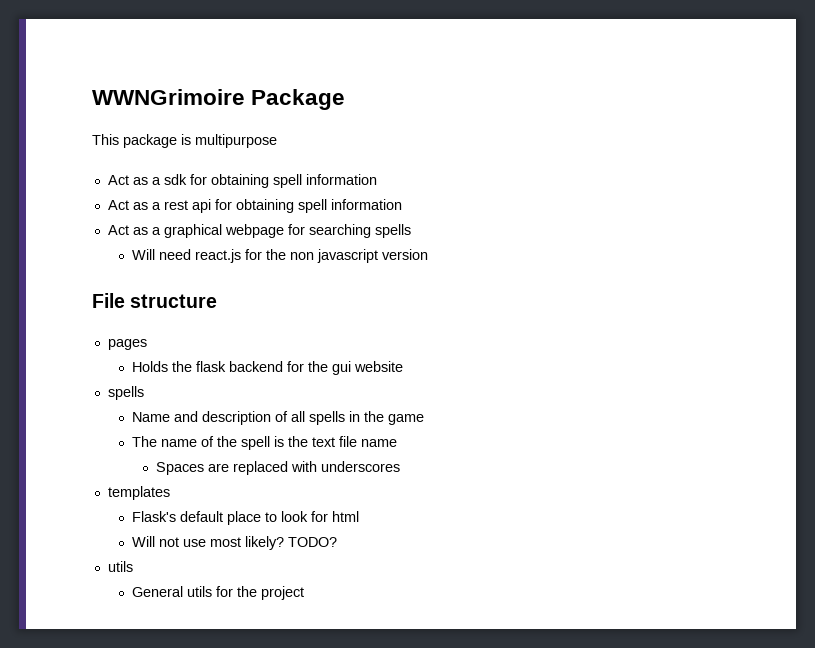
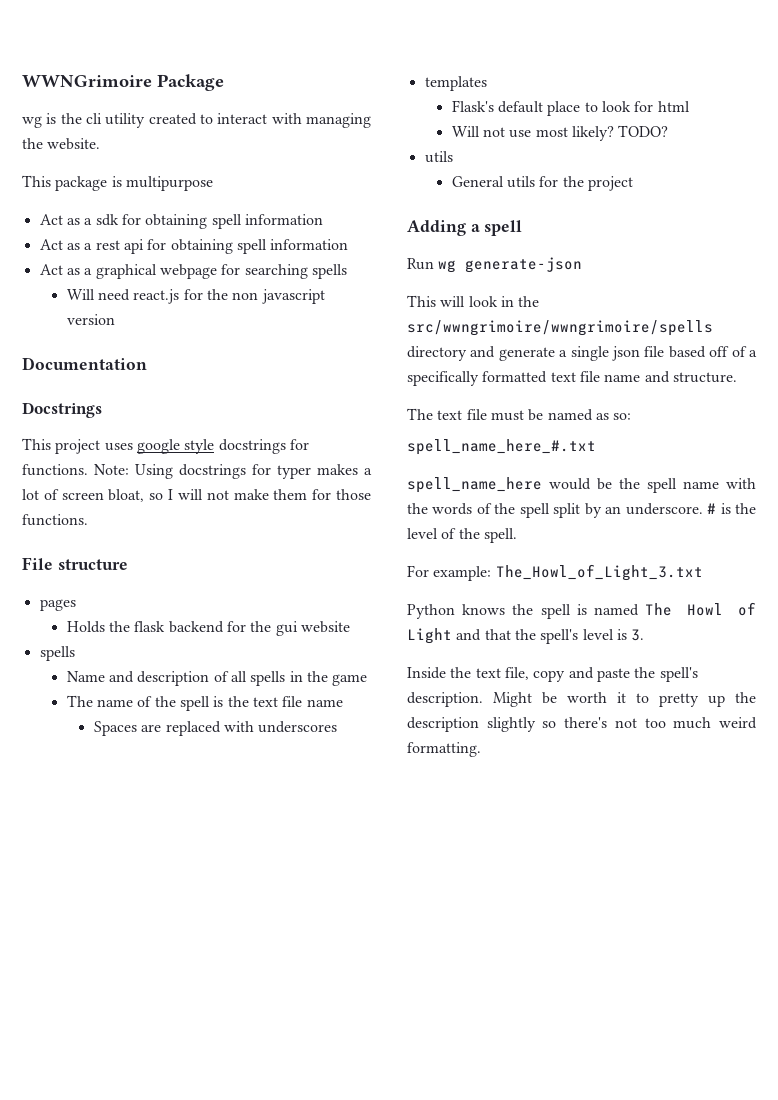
(346, 99) none -> [22,113,371,128] [22,138,101,150] // wg is the cli utility created to interact with managing the website.
(429, 254) none -> [22,357,147,370] [22,402,102,418] [22,438,309,454] [22,464,372,479] [22,489,371,502] [22,514,88,526] // Documentation // Docstrings // This project uses google style docstrings for functions. Note: Using docstrings for typer makes a lot of screen bloat, so I will not make them for those functions.
(305, 593) none -> [407,220,523,236] [407,257,583,273] [407,295,540,307] [407,320,713,336] [407,346,757,361] [407,371,737,386] [407,408,632,421] [407,439,596,455] [407,477,756,493] [407,503,756,518] [407,528,517,543] [407,564,703,581] [407,602,756,619] [407,628,645,644] [407,667,698,682] [407,692,756,707] [407,717,757,732] [407,742,481,757] // Adding a spell // Run wg generate-json // This will look in the src/wwngrimoire/wwngrimoire/spells directory and generate a single json file based off of a specifically formatted text file name and structure. // The text file must be named as so: // spell_name_here_#.txt // spell_name_here would be the spell name with the words of the spell split by an underscore. # is the level of the spell. // For example: The_Howl_of_Light_3.txt // Python knows the spell is named The Howl of Light and that the spell's level is 3. // Inside the text file, copy and paste the spell's description. Might be worth it to pretty up the description slightly so there's not too much weird formatting.

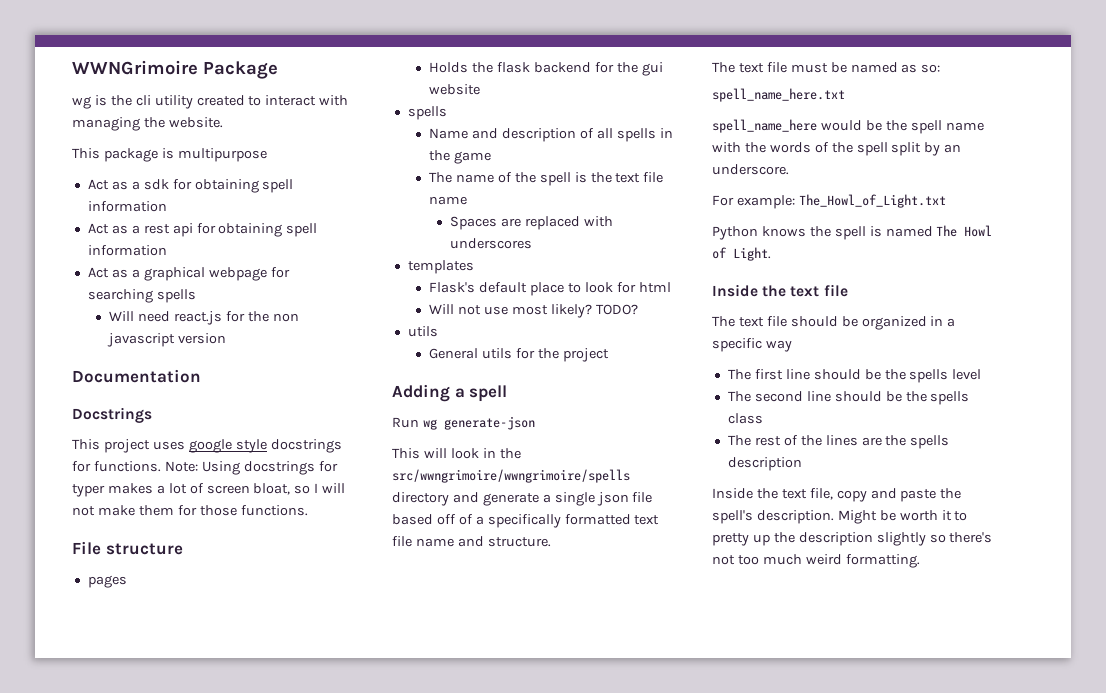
[407,439,596,455] spell_name_here_#.txt -> [712,88,845,102] spell_name_here.txt
[707,503,756,514] [407,528,517,543] # is the level of the spell. -> (789, 169) none
[495,564,703,581] The_Howl_of_Light_3.txt -> [798,194,946,208] The_Howl_of_Light.txt
[407,628,645,644] Light and that the spell's level is 3. -> [733,247,771,261] [712,284,848,297] [712,316,956,330] [712,338,792,352] [727,369,982,383] [727,391,970,405] [727,413,763,424] [727,435,950,449] [727,457,802,471] Light. // Inside the text file // The text file should be organized in a specific way // The first line should be the spells level // The second line should be the spells class // The rest of the lines are the spells description

